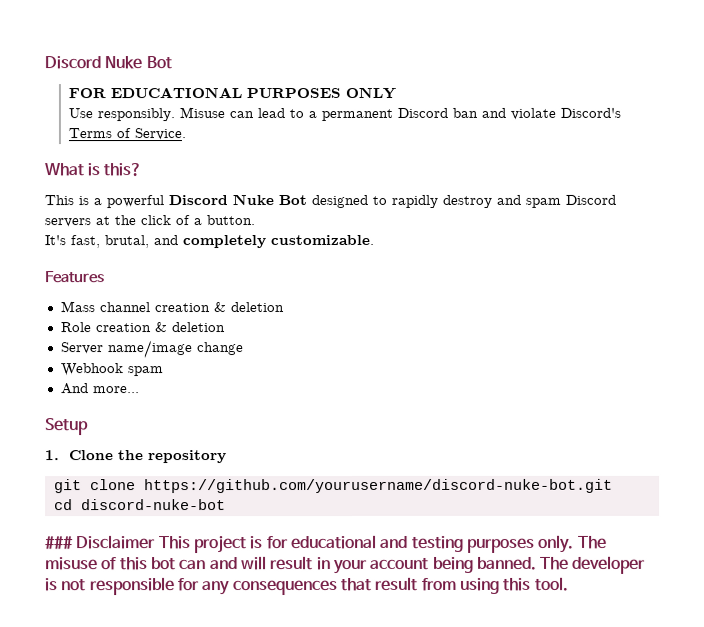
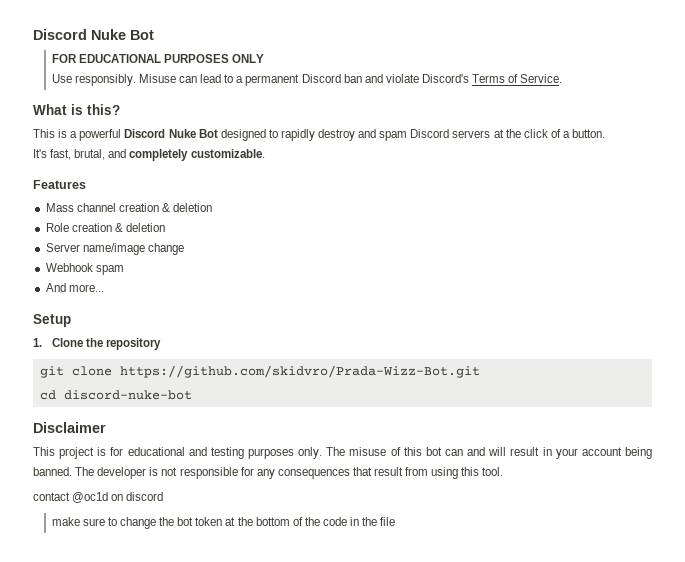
[143,478,613,494] https://github.com/yourusername/discord-nuke-bot.git -> [119,365,480,378] https://github.com/skidvro/Prada-Wizz-Bot.git
[45,536,74,550] ### -> (192, 395) none
(157, 542) none -> (106, 427) //
(569, 583) none -> [33,492,164,503] [51,517,396,529] // contact @oc1d on discord // make sure to change the bot token at the bottom of the code in the file

